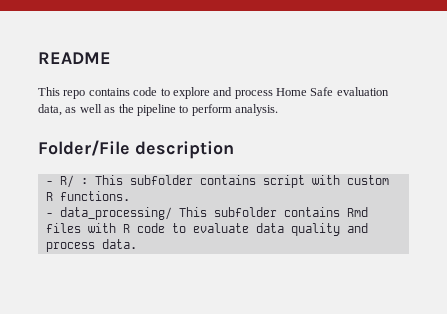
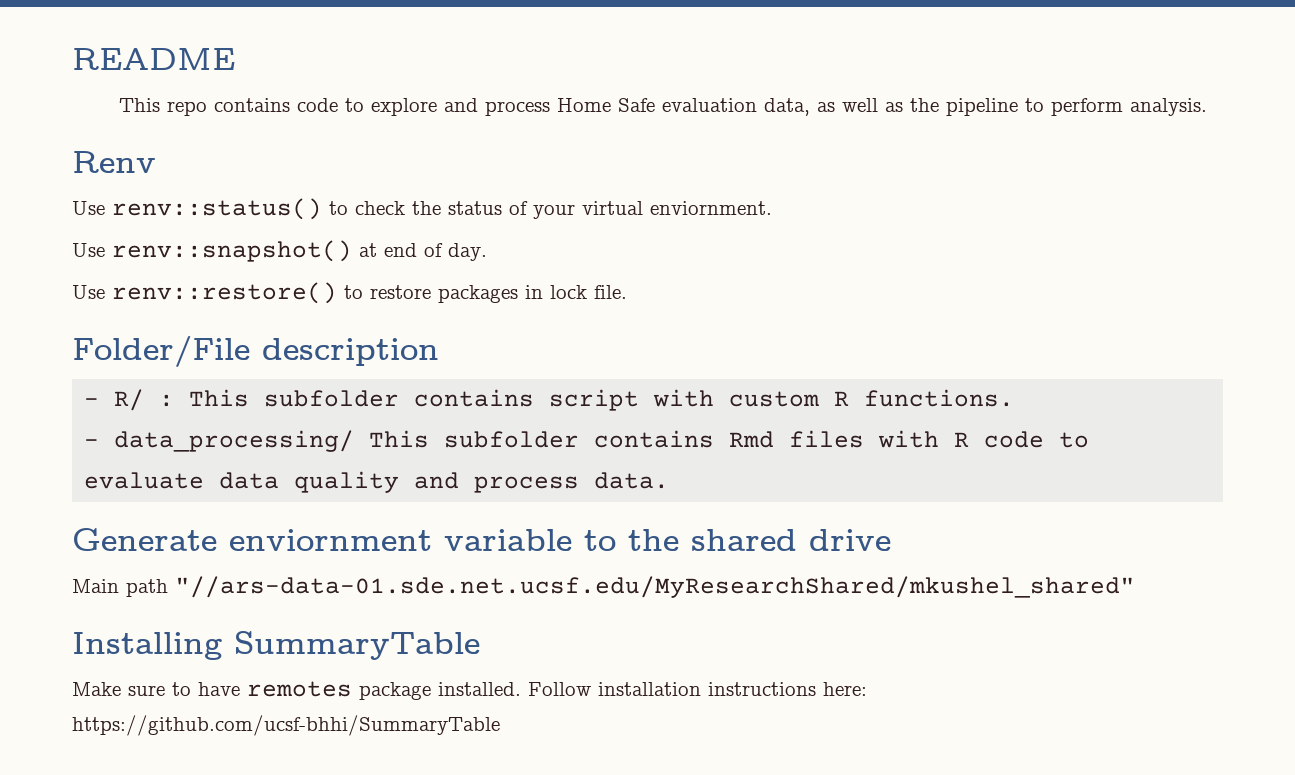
(278, 110) none -> [72,151,156,173] [72,198,772,220] [72,240,487,262] [72,282,627,304] // Renv // Use renv::status() to check the status of your virtual enviornment. // Use renv::snapshot() at end of day. // Use renv::restore() to restore packages in lock file.
(137, 244) none -> [72,528,891,551] [72,576,1135,598] [72,631,480,660] [72,681,867,700] [72,715,500,736] // Generate enviornment variable to the shared drive // Main path "//ars-data-01.sde.net.ucsf.edu/MyResearchShared/mkushel_shared" // Installing SummaryTable // Make sure to have remotes package installed. Follow installation instructions here: https://github.com/ucsf-bhhi/SummaryTable

